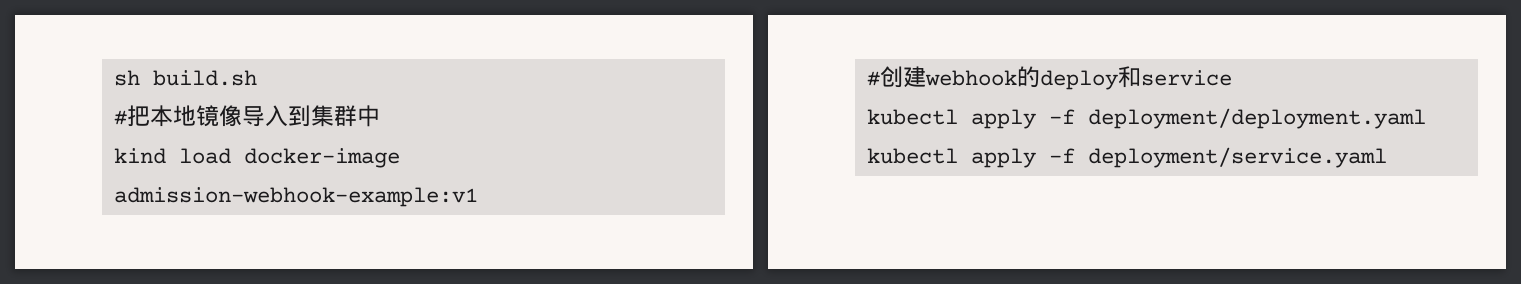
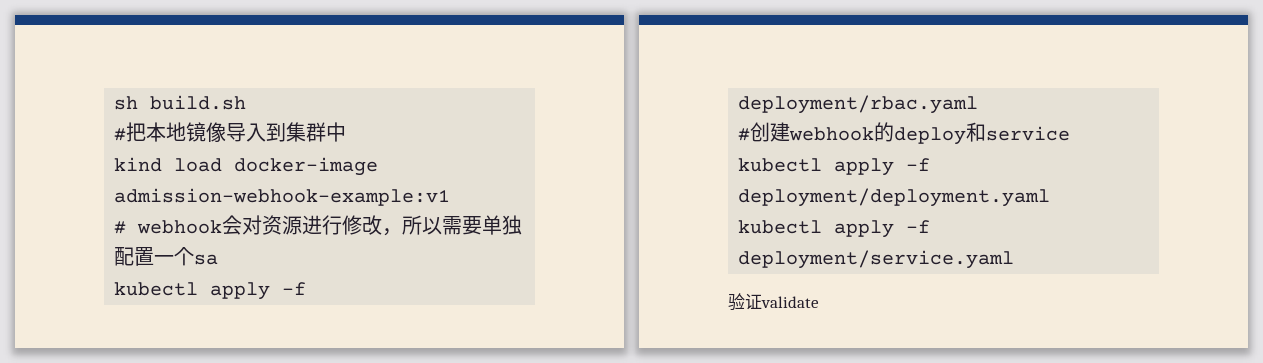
(478, 197) none -> [114,215,523,236] [114,247,219,266] [114,282,307,300] [738,95,979,114] // # webhook会对资源进行修改，所以需要单独配置一个sa // kubectl apply -f deployment/rbac.yaml
(1387, 157) none -> [728,293,819,311] // 验证validate

